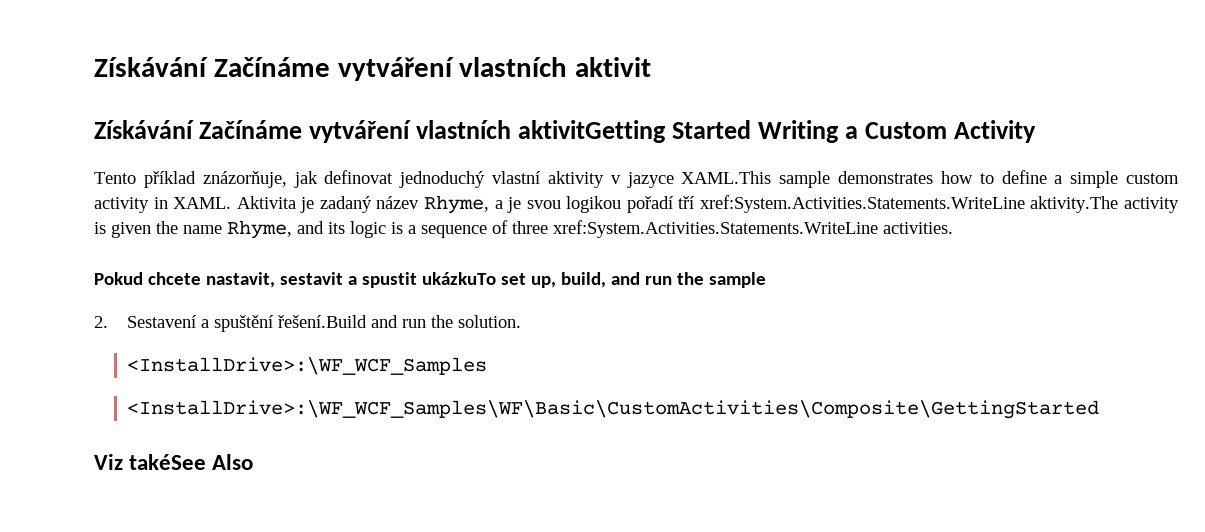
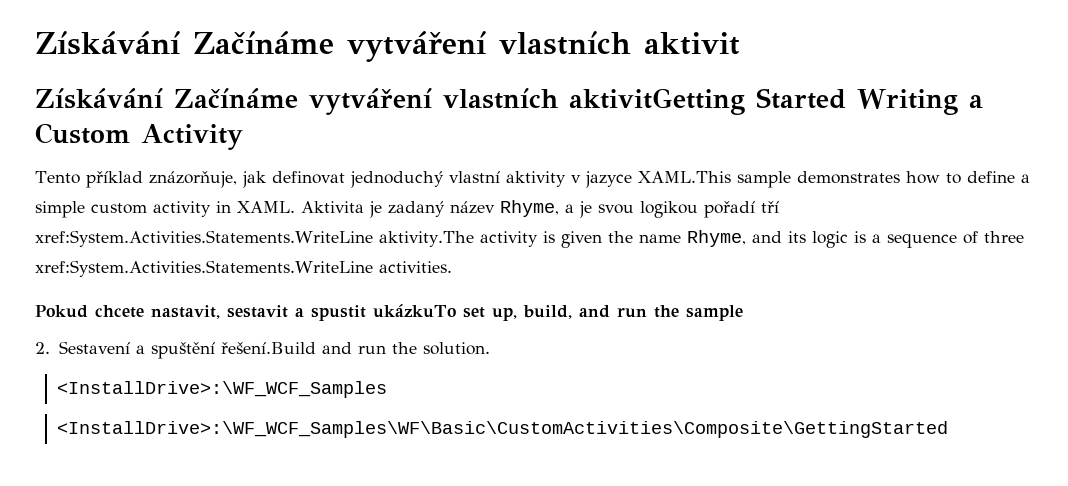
[94,454,254,470] // Viz takéSee Also -> (948, 429) none

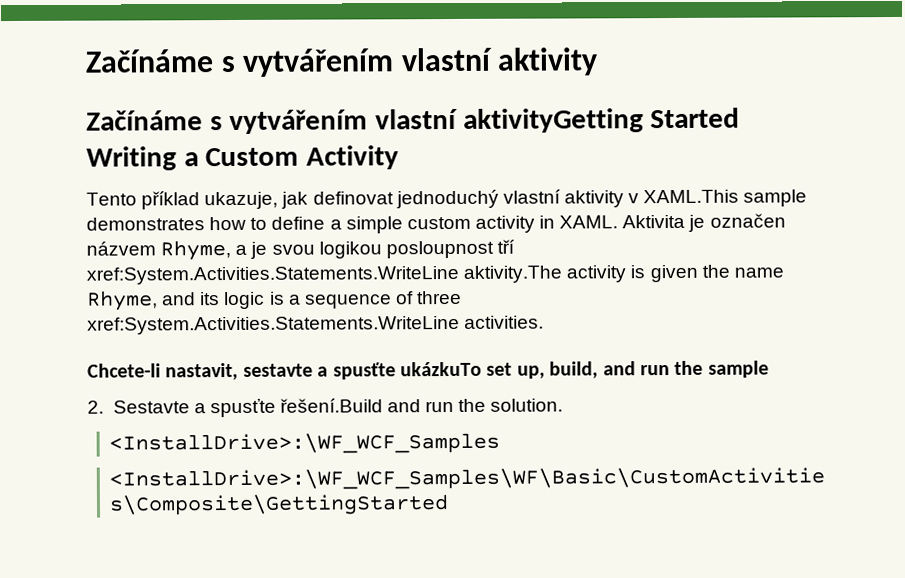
[35,31,740,62] [35,88,745,115] Získávání Začínáme vytváření vlastních aktivit // Získávání Začínáme vytváření vlastních aktivitGetting -> [85,47,599,77] [86,108,644,135] Začínáme s vytvářením vlastní aktivity // Začínáme s vytvářením vlastní aktivityGetting
[148,171,237,188] znázorňuje, -> [204,191,279,210] ukazuje,
[584,171,632,188] jazyce -> (640, 198) none
[388,201,495,217] zadaný název -> [709,213,786,228] [86,241,156,256] označen názvem
[704,201,755,218] pořadí -> [385,240,494,259] posloupnost
[35,305,366,321] Pokud chcete nastavit, sestavit a spustit -> [87,362,396,381] Chcete-li nastavit, sestavte a spusťte
[58,341,215,359] Sestavení a spuštění -> [112,398,276,418] Sestavte a spusťte

